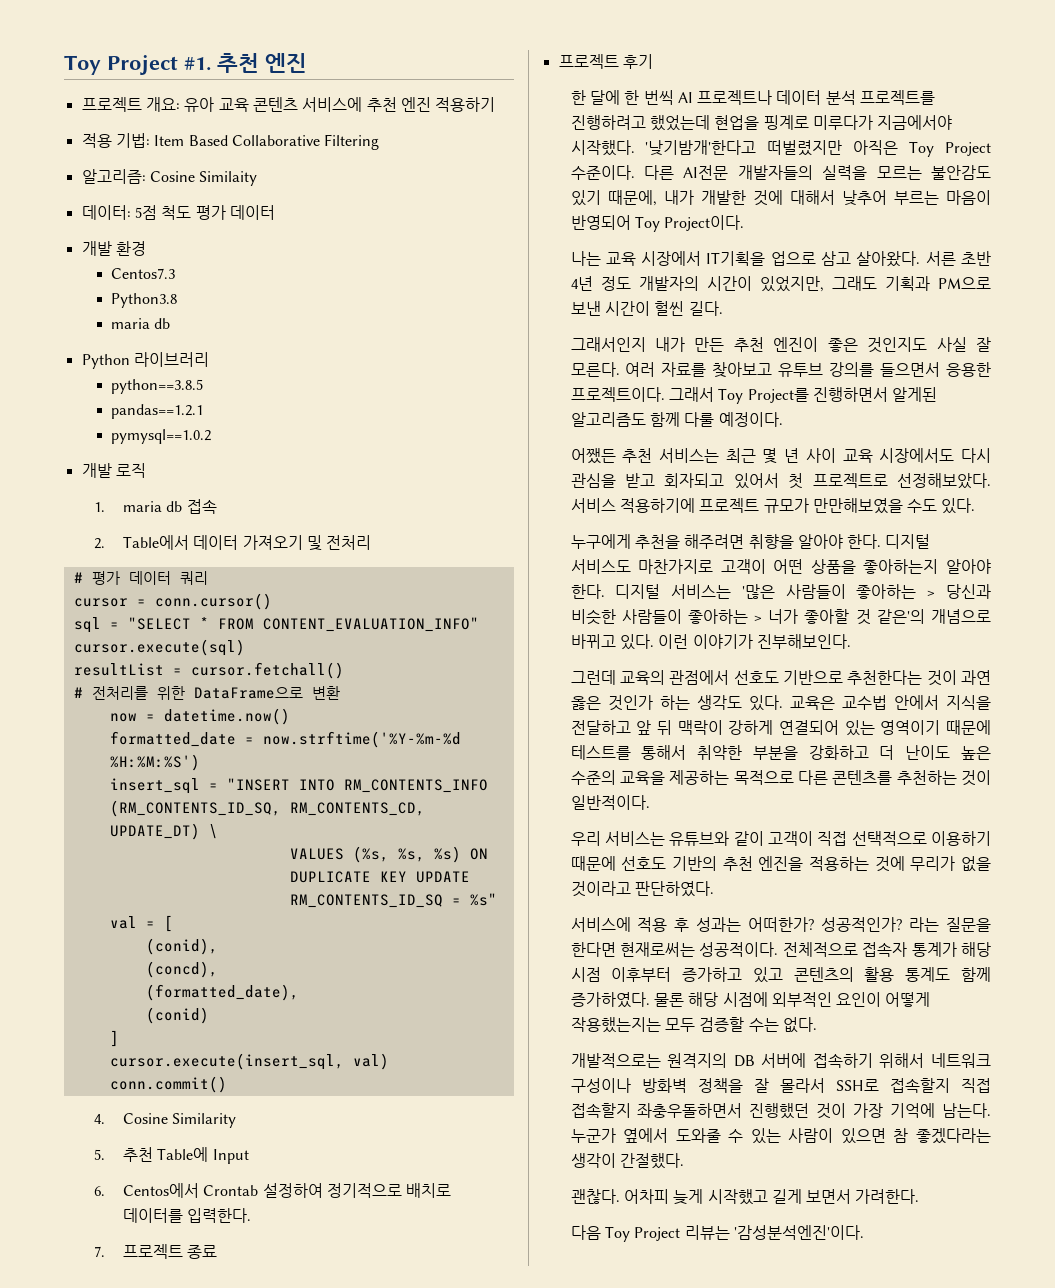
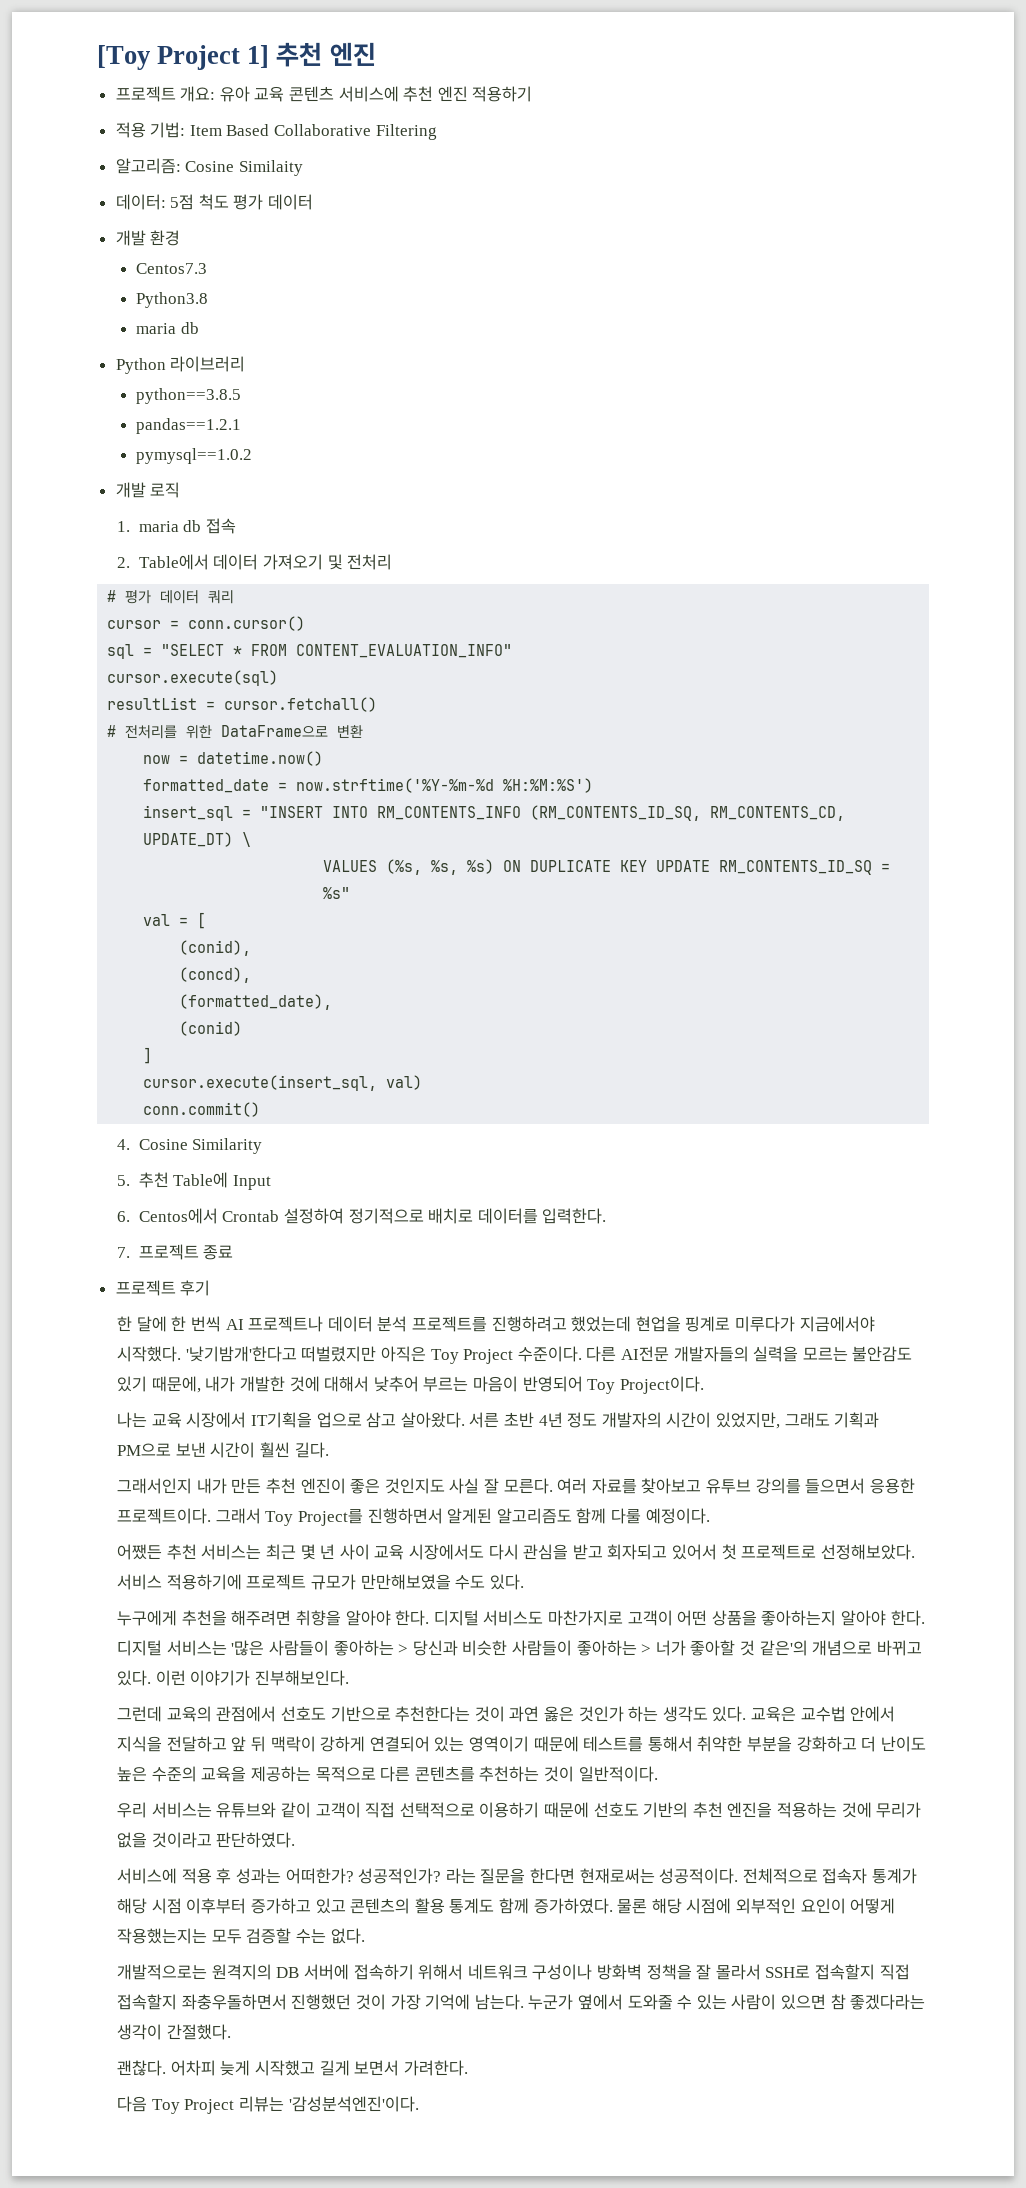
[64,54,211,75] Toy Project #1. -> [97,45,270,70] [Toy Project 1]
[654,301,685,316] 헐씬 -> [260,1442,291,1458] 훨씬

